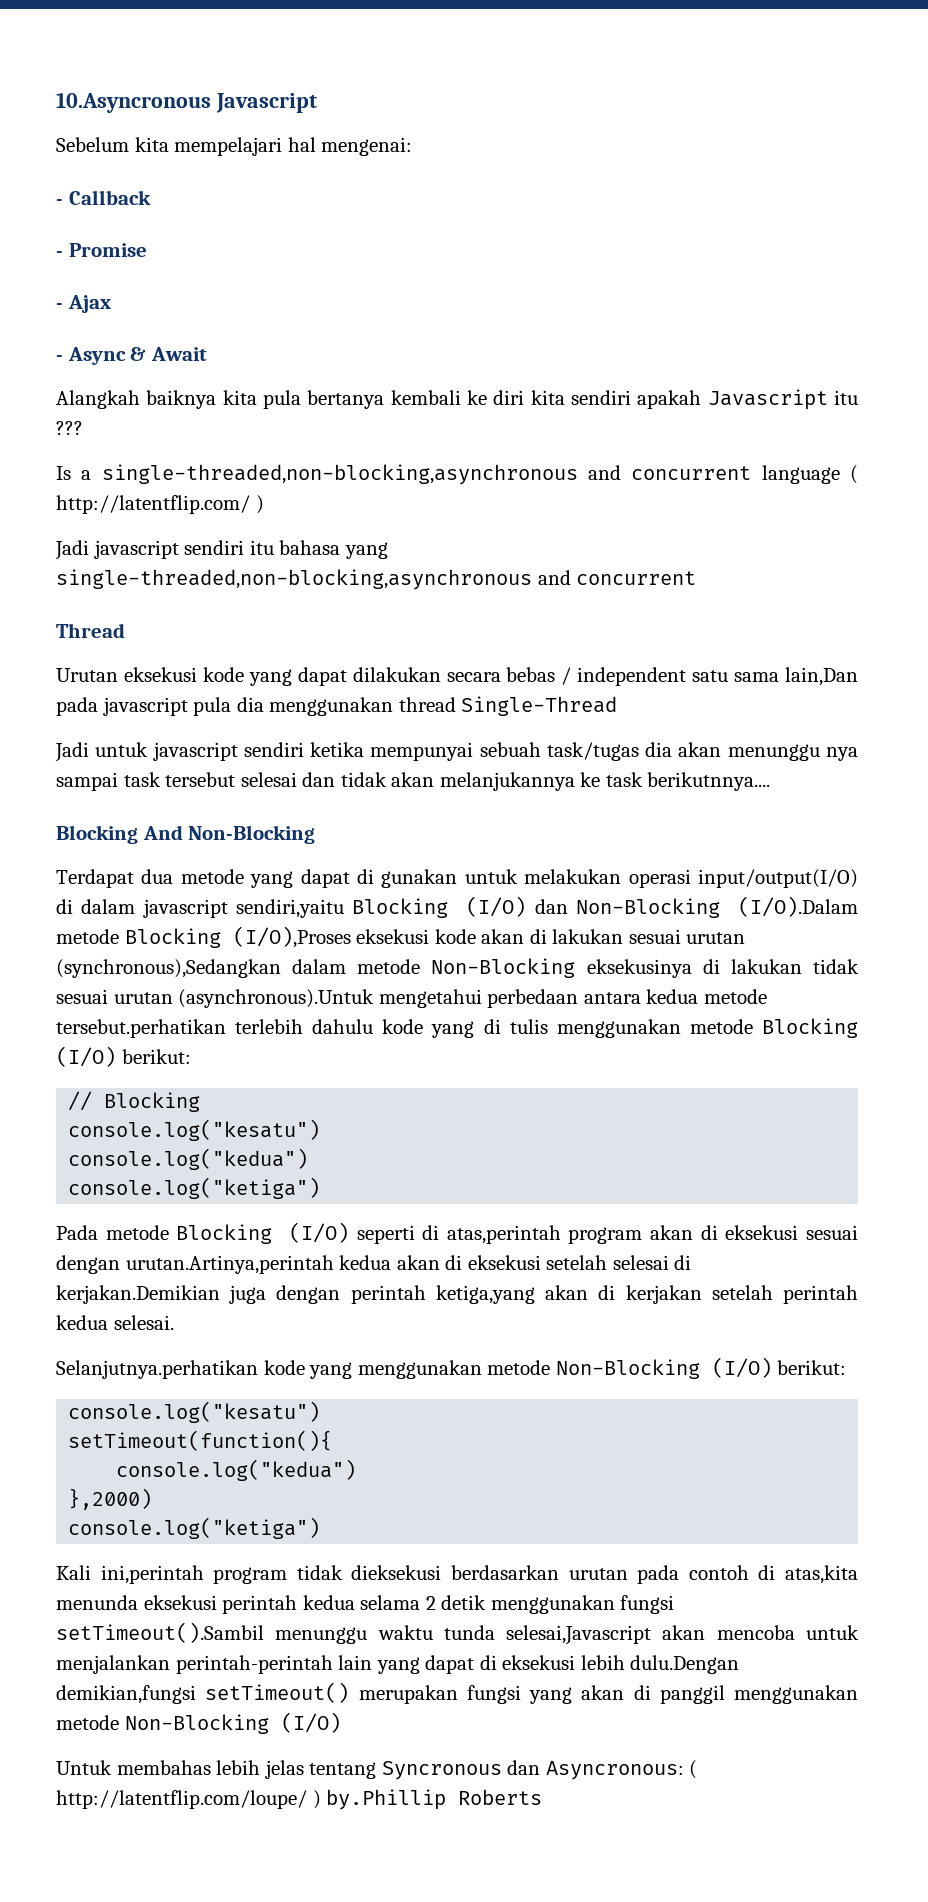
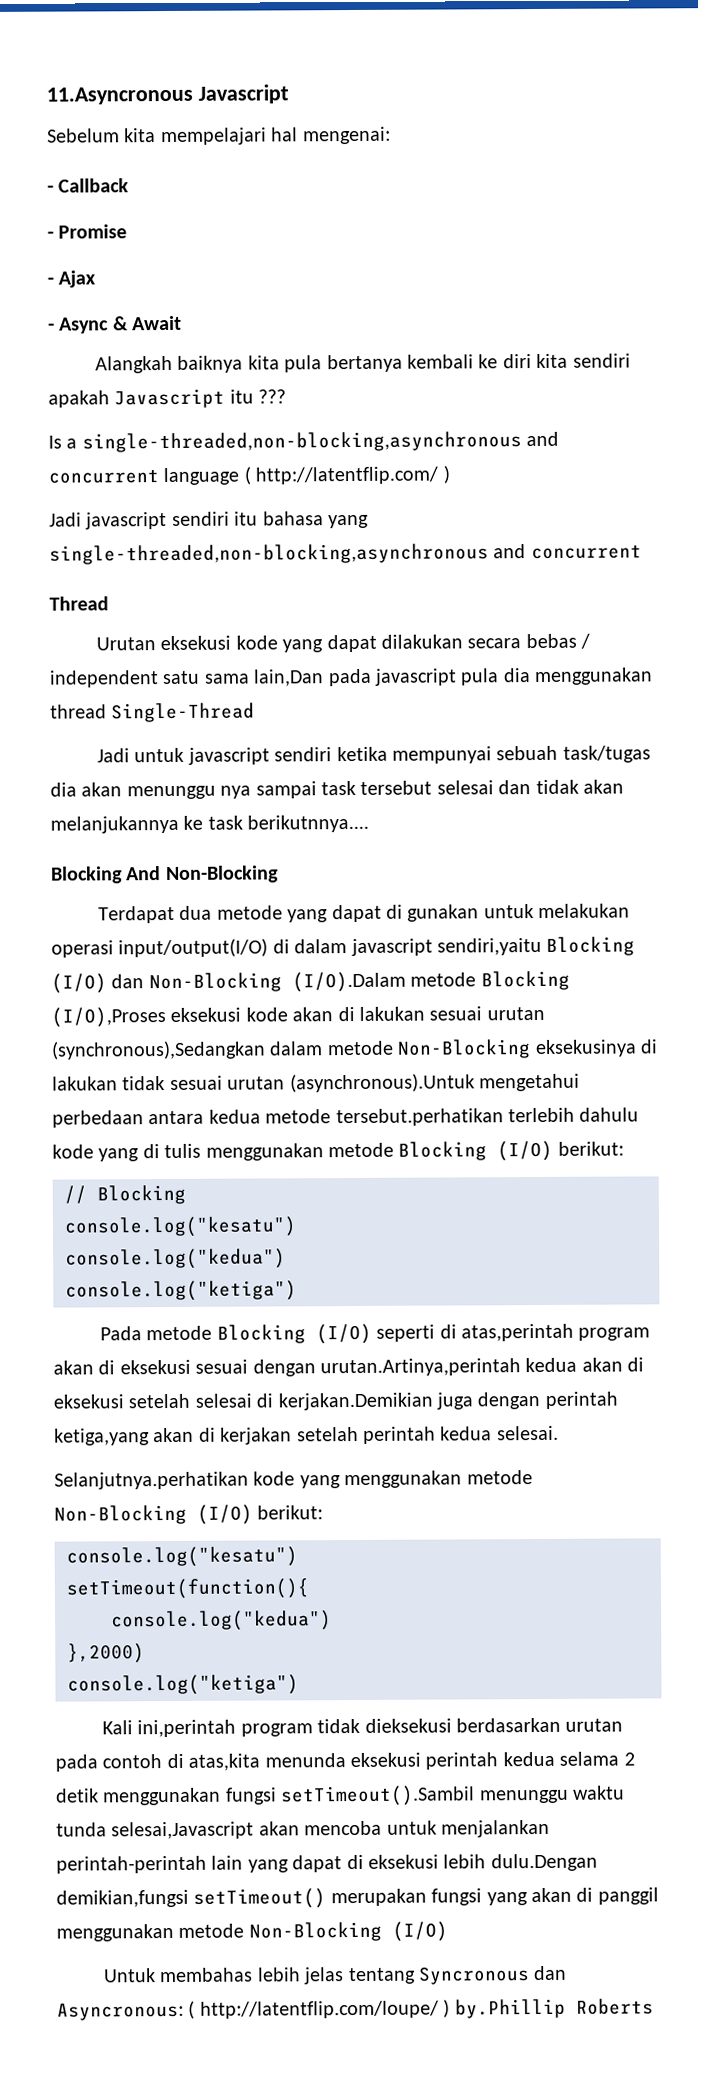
[56,92,211,113] 10.Asyncronous -> [46,86,193,105] 11.Asyncronous

